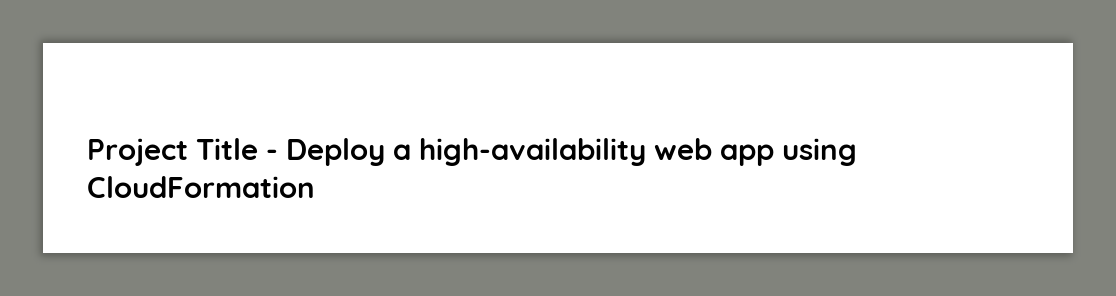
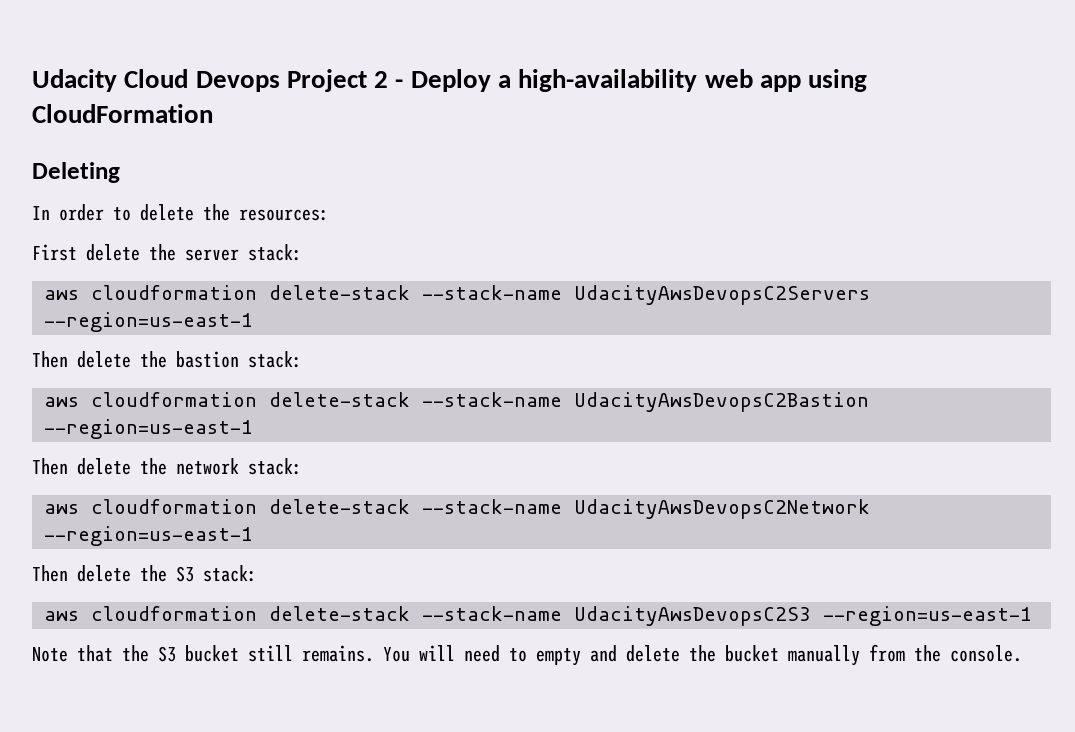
[87,138,258,166] Project Title -> [32,69,389,92] Udacity Cloud Devops Project 2
(315, 187) none -> [32,162,120,183] [32,204,329,221] [32,244,302,261] [44,285,870,305] [44,312,253,332] [32,351,302,368] [44,392,869,412] [44,419,253,439] [32,458,302,475] [44,499,870,519] [44,526,253,546] [32,565,257,582] [44,606,1032,626] [32,644,1022,666] // Deleting // In order to delete the resources: // First delete the server stack: // aws cloudformation delete-stack --stack-name UdacityAwsDevopsC2Servers --region=us-east-1 // Then delete the bastion stack: // aws cloudformation delete-stack --stack-name UdacityAwsDevopsC2Bastion --region=us-east-1 // Then delete the network stack: // aws cloudformation delete-stack --stack-name UdacityAwsDevopsC2Network --region=us-east-1 // Then delete the S3 stack: // aws cloudformation delete-stack --stack-name UdacityAwsDevopsC2S3 --region=us-east-1 // Note that the S3 bucket still remains. You will need to empty and delete the bucket manually from the console.

